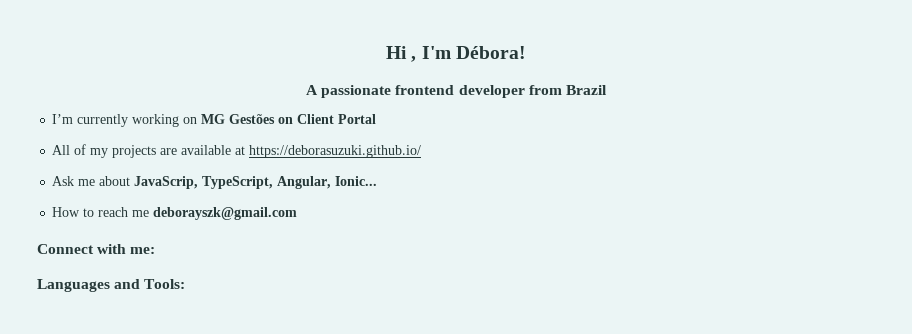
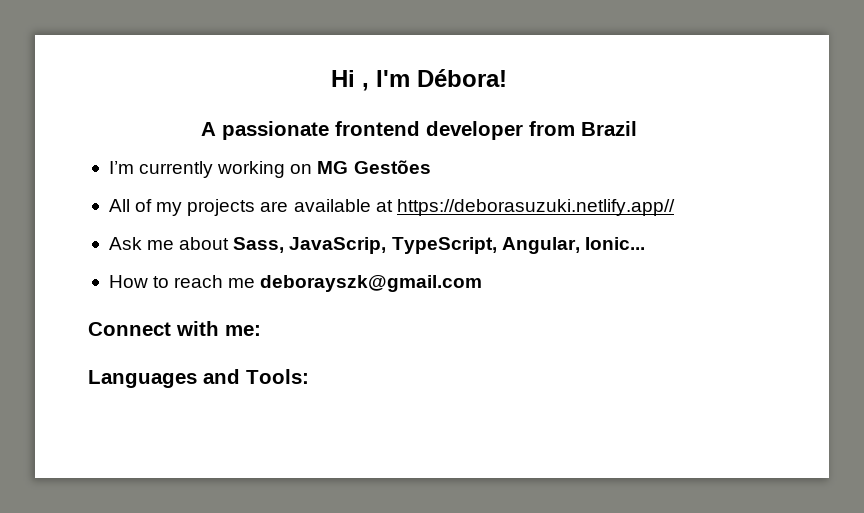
[278,114,377,124] on Client Portal -> (431, 167) none
[249,145,422,158] https://deborasuzuki.github.io/ -> [396,199,675,216] https://deborasuzuki.netlify.app//
(131, 181) none -> [233,237,285,253] Sass,

